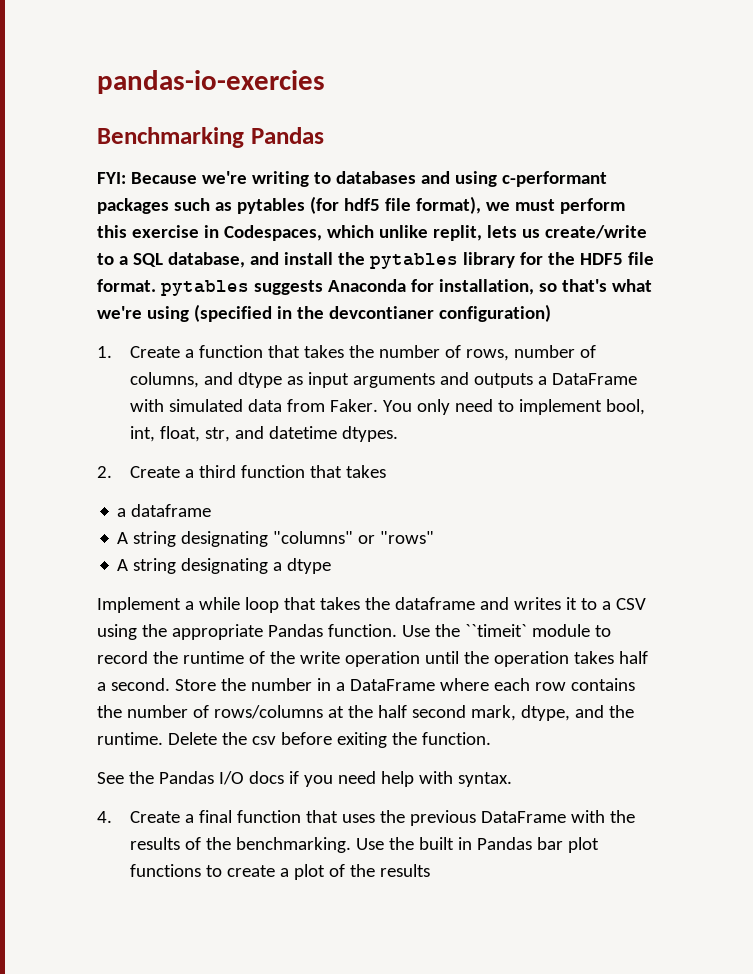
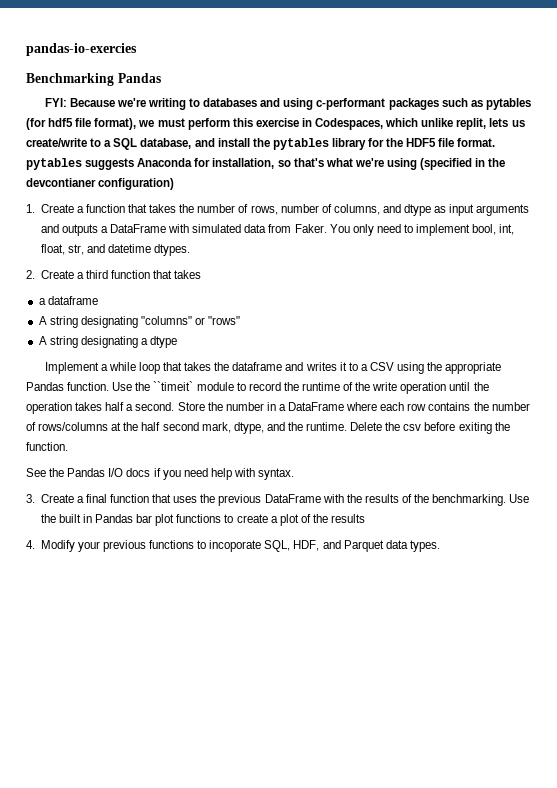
[97,811,112,823] 4. -> [26,494,35,503] 3.
(430, 870) none -> [26,540,440,552] // 4. Modify your previous functions to incoporate SQL, HDF, and Parquet data types.

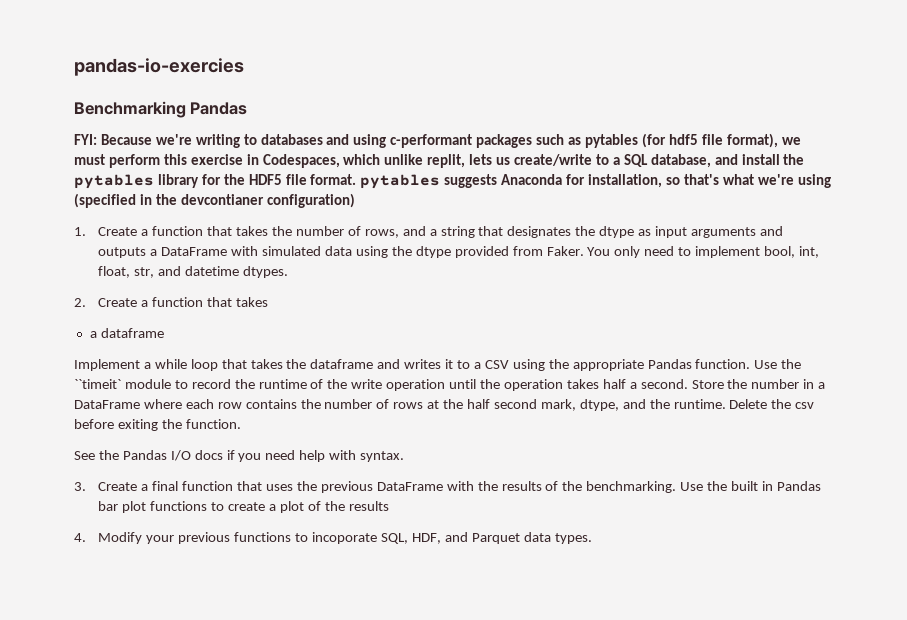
[280,204,402,215] number of columns, and -> [402,226,596,238] and a string that designates the
(267, 228) none -> [355,246,509,258] using the dtype provided
[85,270,108,279] third -> (149, 303) none
[38,316,241,328] [38,336,178,348] // A string designating "columns" or "rows" // A string designating a dtype -> (164, 333) none
[38,422,109,431] rows/columns -> [393,402,424,409] rows

